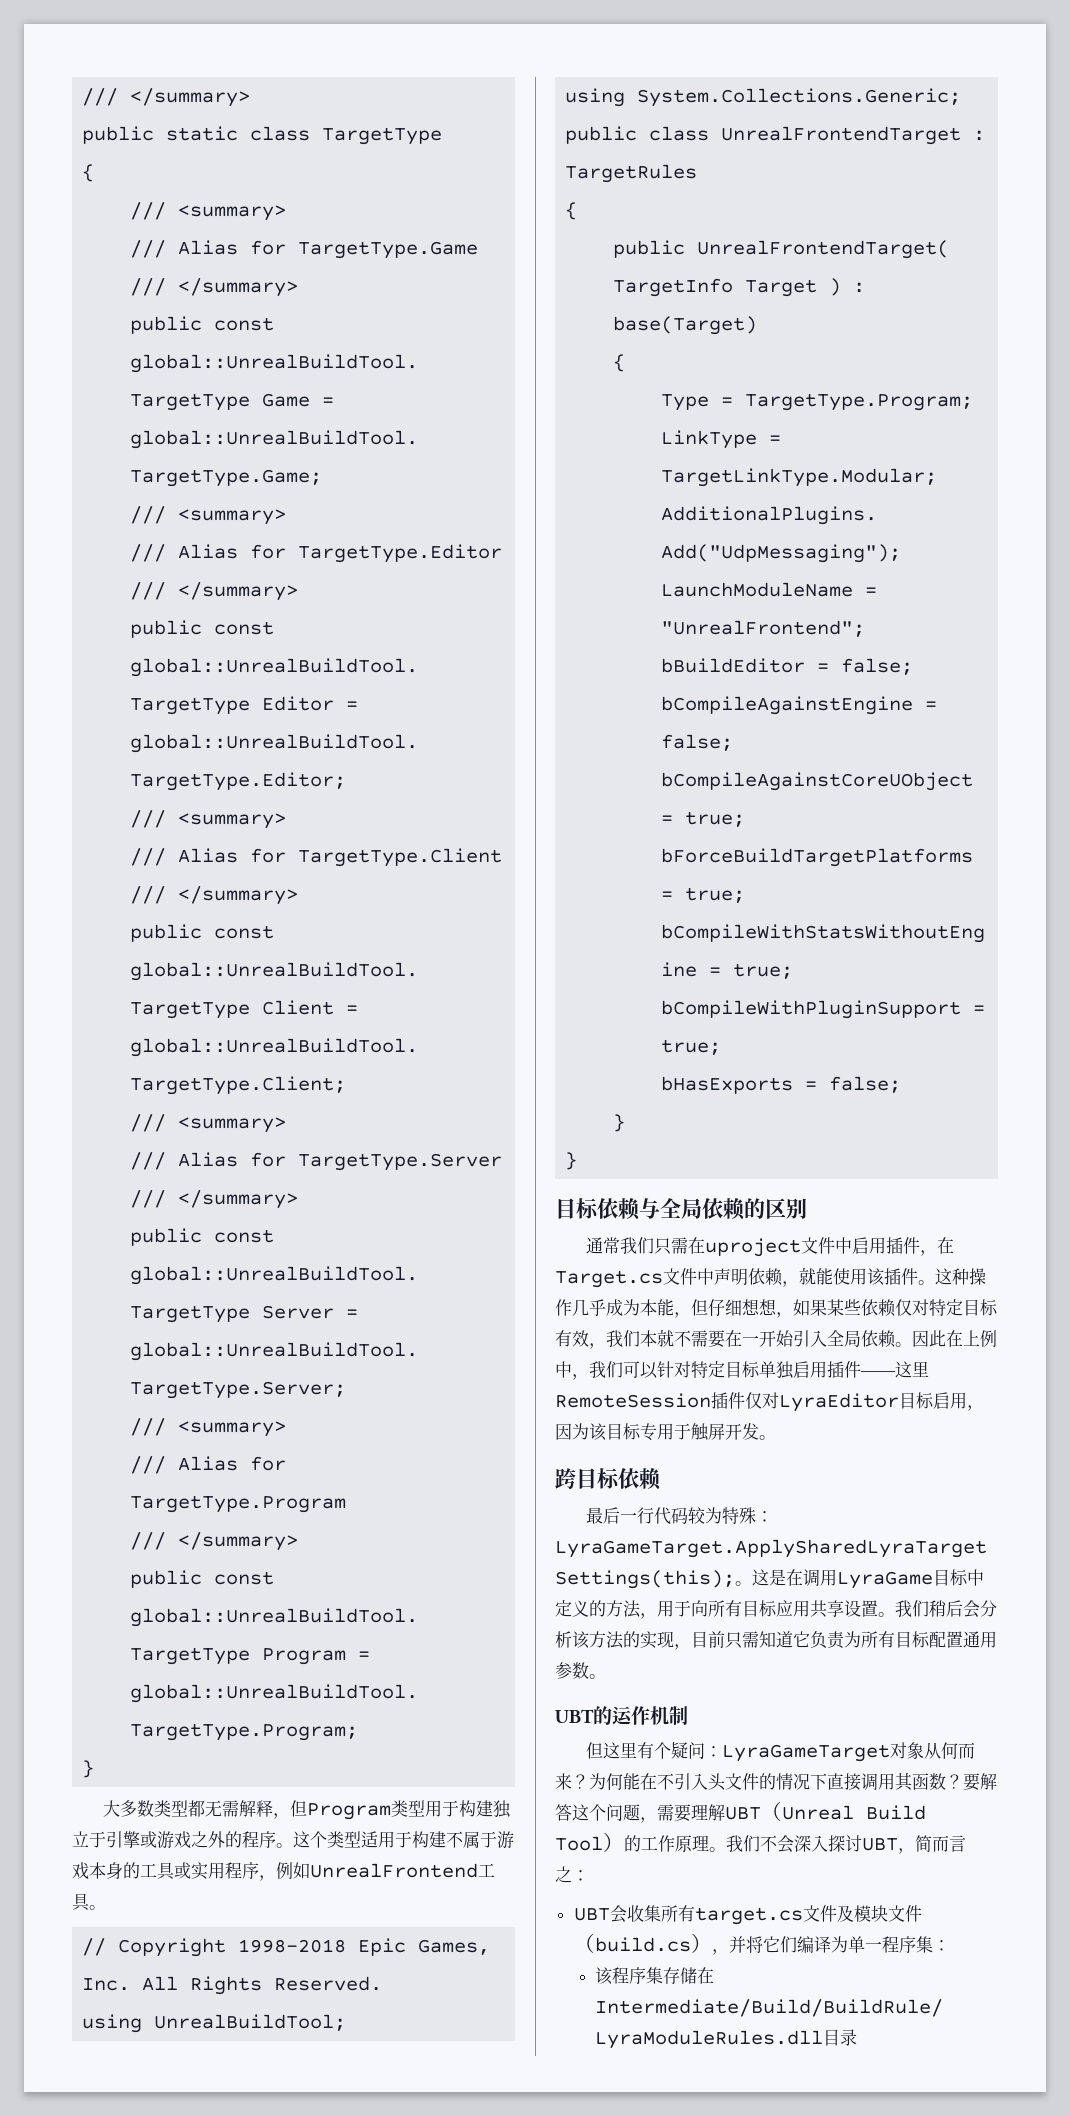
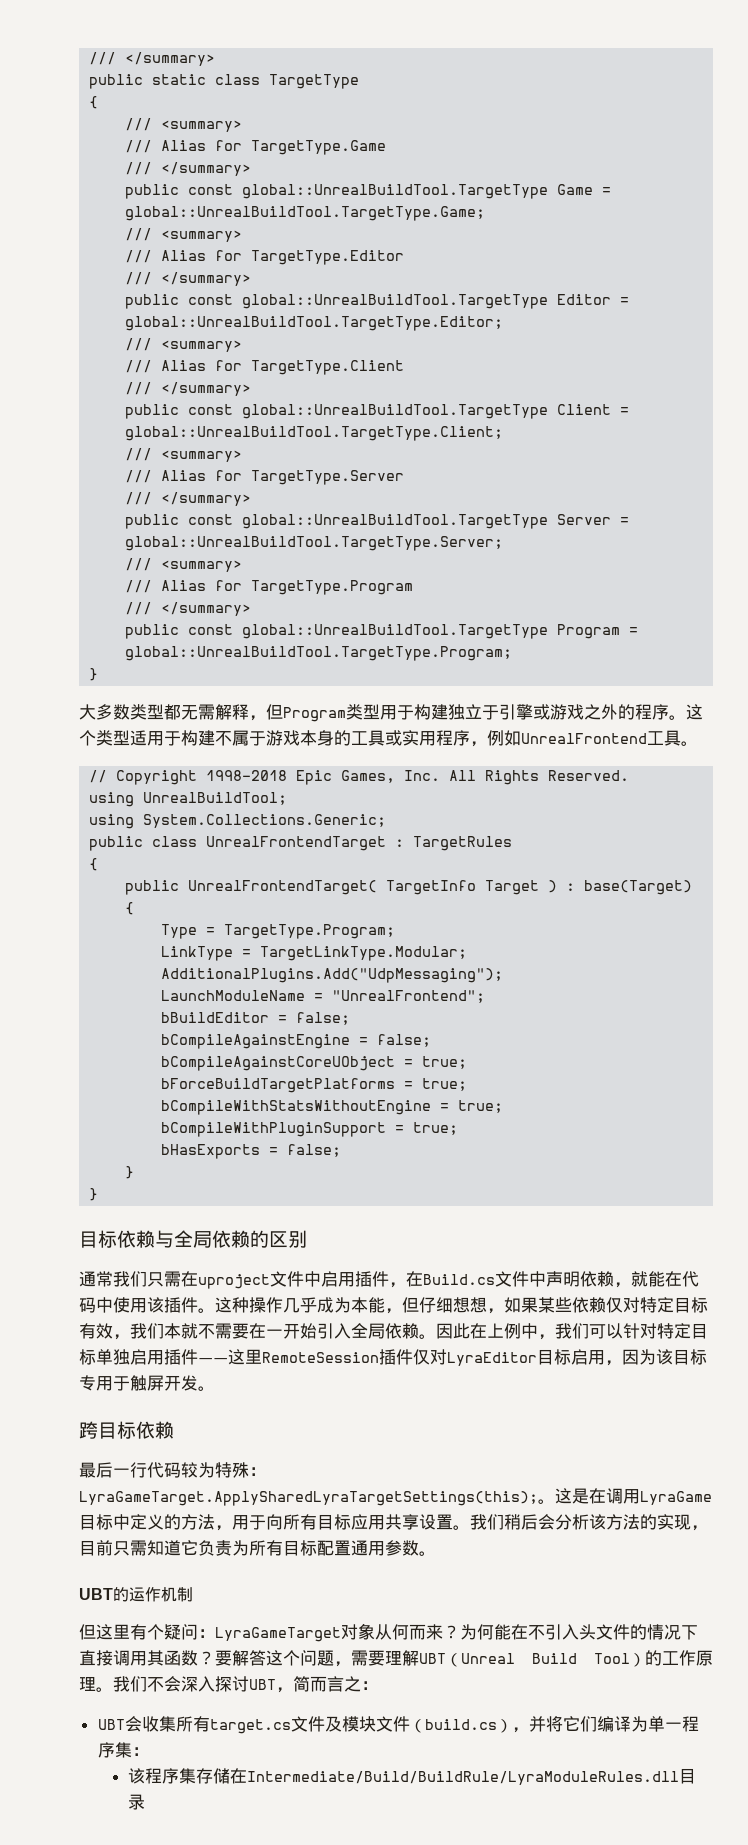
[555,1270,663,1288] Target.cs -> [423,1274,495,1285] Build.cs
(833, 1276) none -> [665,1271,699,1287] [79,1297,113,1313] 在代码中

